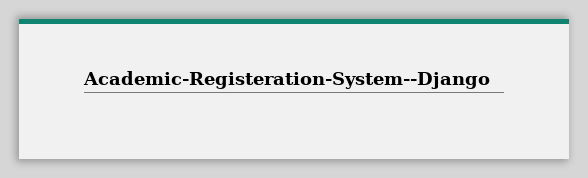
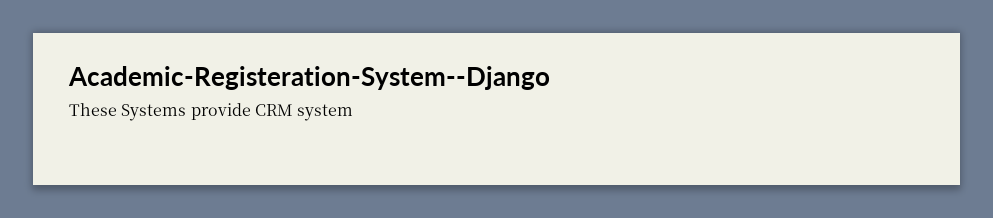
(490, 80) none -> [69,103,354,121] // These Systems provide CRM system

